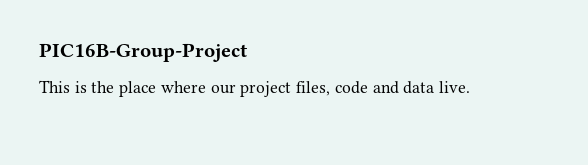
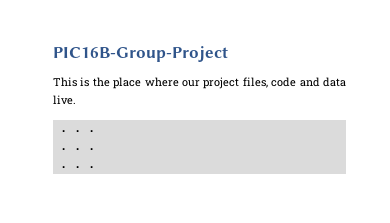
(470, 87) none -> [59,130,95,132] [59,148,95,150] [59,166,95,168] // . . . // . . . // . . .

